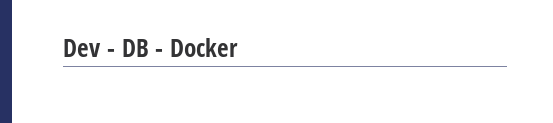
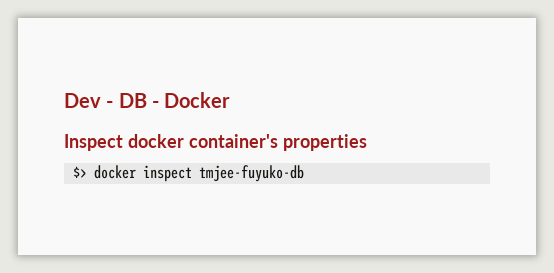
(238, 47) none -> [64,134,367,151] [73,165,305,182] // Inspect docker container's properties // $> docker inspect tmjee-fuyuko-db

